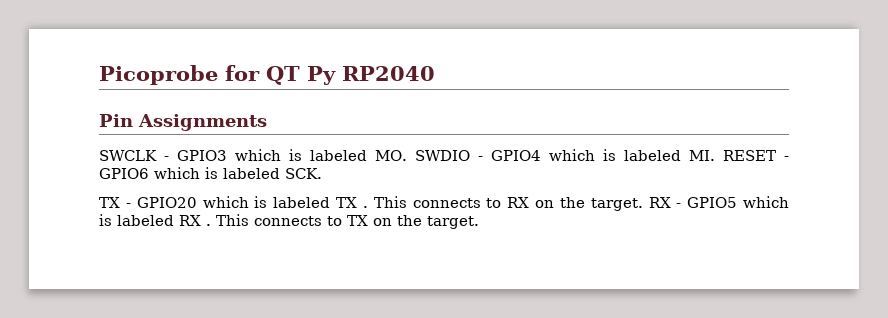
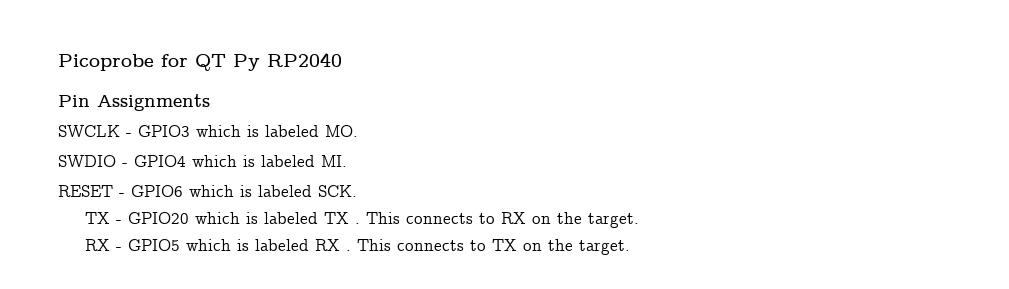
(407, 155) none -> (358, 131) //
(715, 155) none -> (347, 161) //
(643, 204) none -> (639, 220) //

